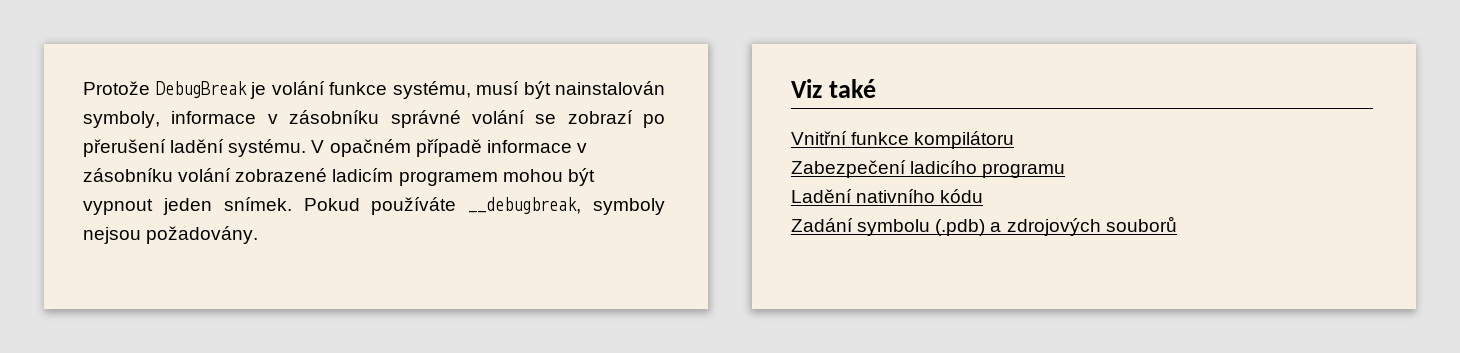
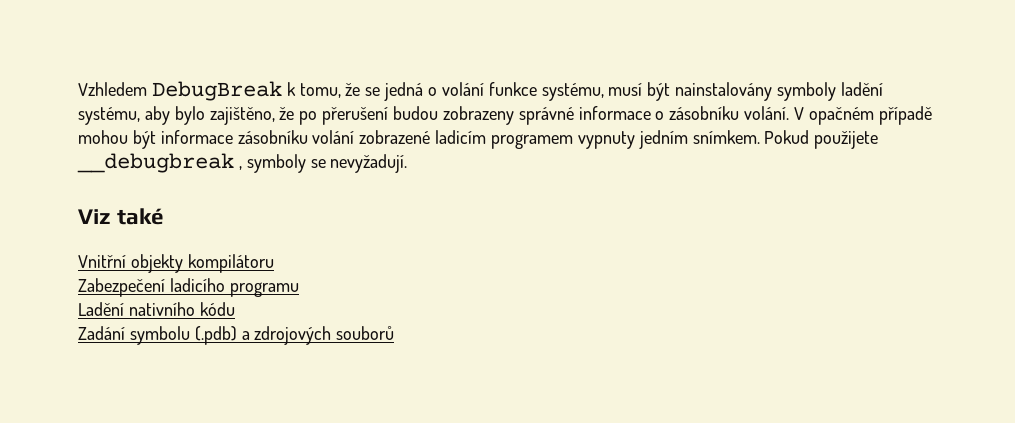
[83,81,266,99] Protože DebugBreak je -> [78,81,438,101] Vzhledem DebugBreak k tomu, že se jedná o
[555,81,665,95] [83,110,665,128] [83,139,587,157] nainstalován symboly, informace v zásobníku správné volání se zobrazí po přerušení ladění systému. V opačném případě informace v -> [675,82,883,101] [78,106,932,125] [78,130,233,149] nainstalovány symboly ladění systému, aby bylo zajištěno, že po přerušení budou zobrazeny správné informace o zásobníku volání. V opačném případě mohou být informace
[502,168,595,186] [83,197,665,215] [83,226,259,244] mohou být vypnout jeden snímek. Pokud používáte __debugbreak, symboly nejsou požadovány. -> [577,130,879,149] [77,153,408,173] vypnuty jedním snímkem. Pokud použijete __debugbreak , symboly se nevyžadují.
[851,132,910,145] funkce -> [130,254,183,273] objekty

